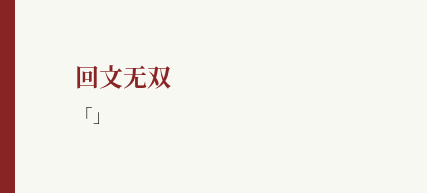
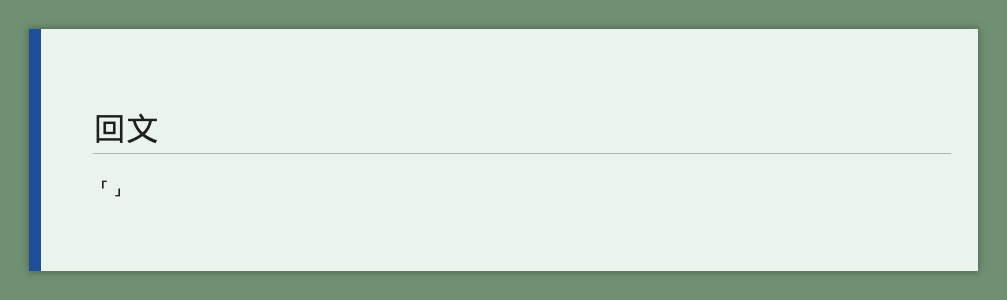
[123,65,171,89] 无双 -> (159, 128) none

